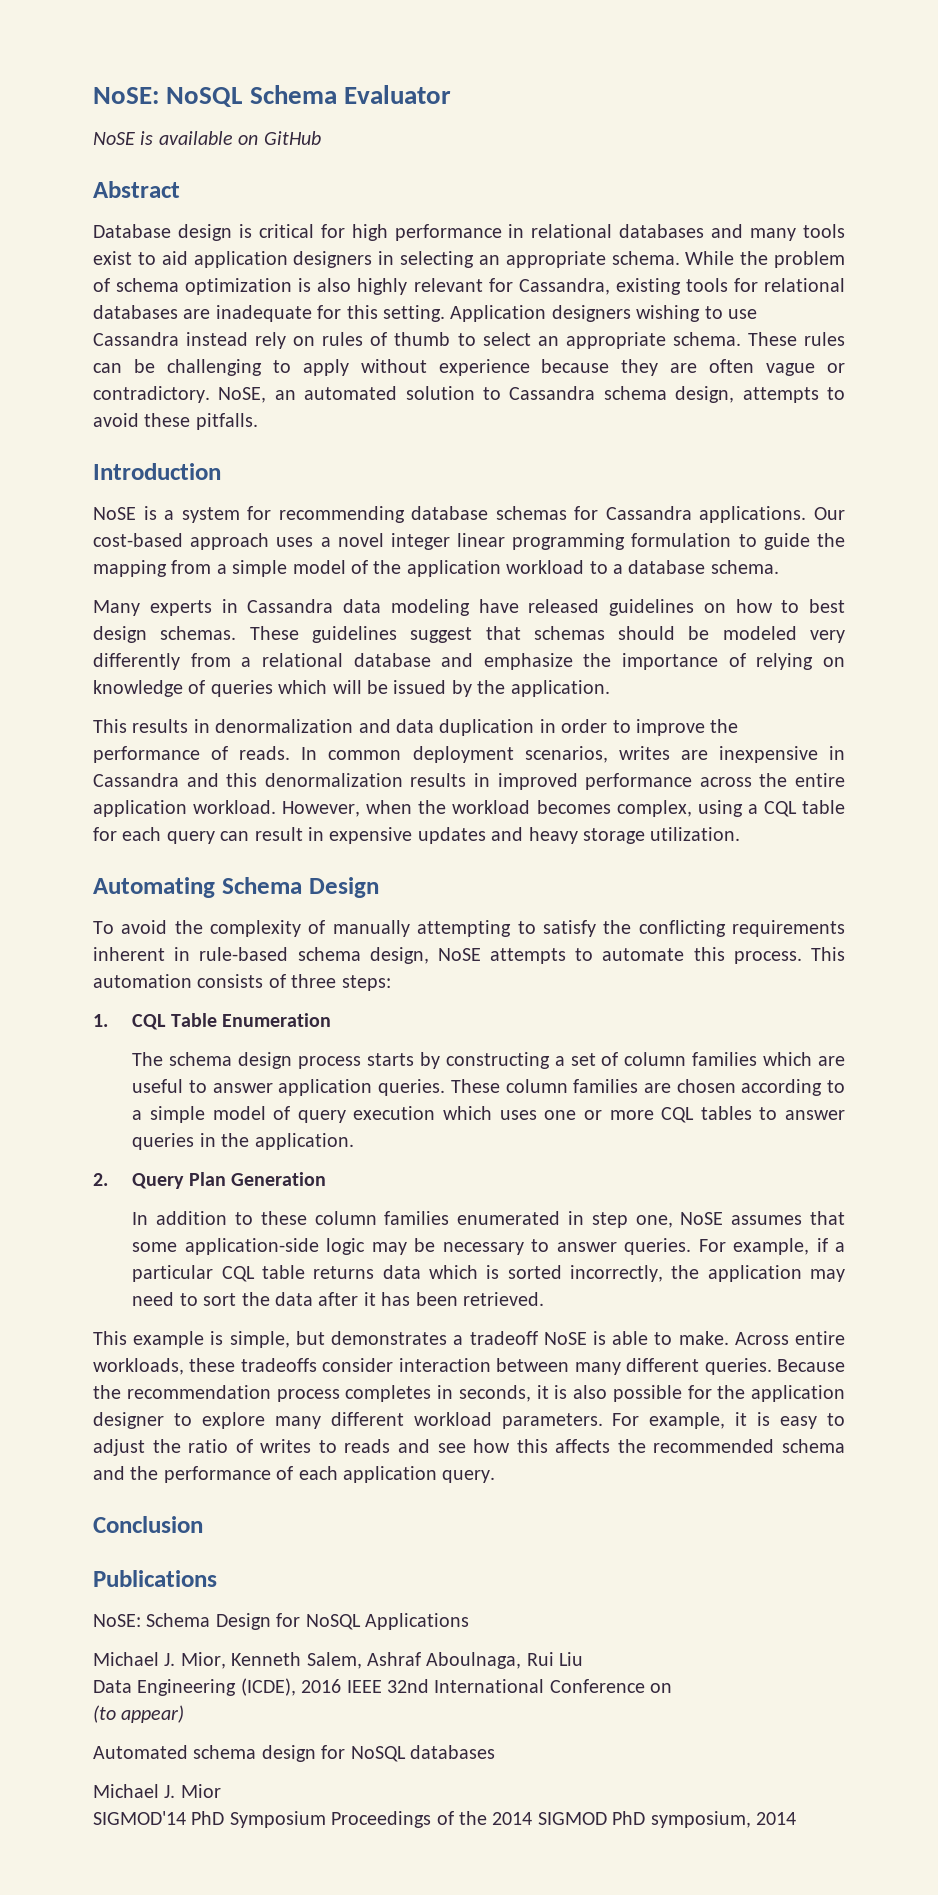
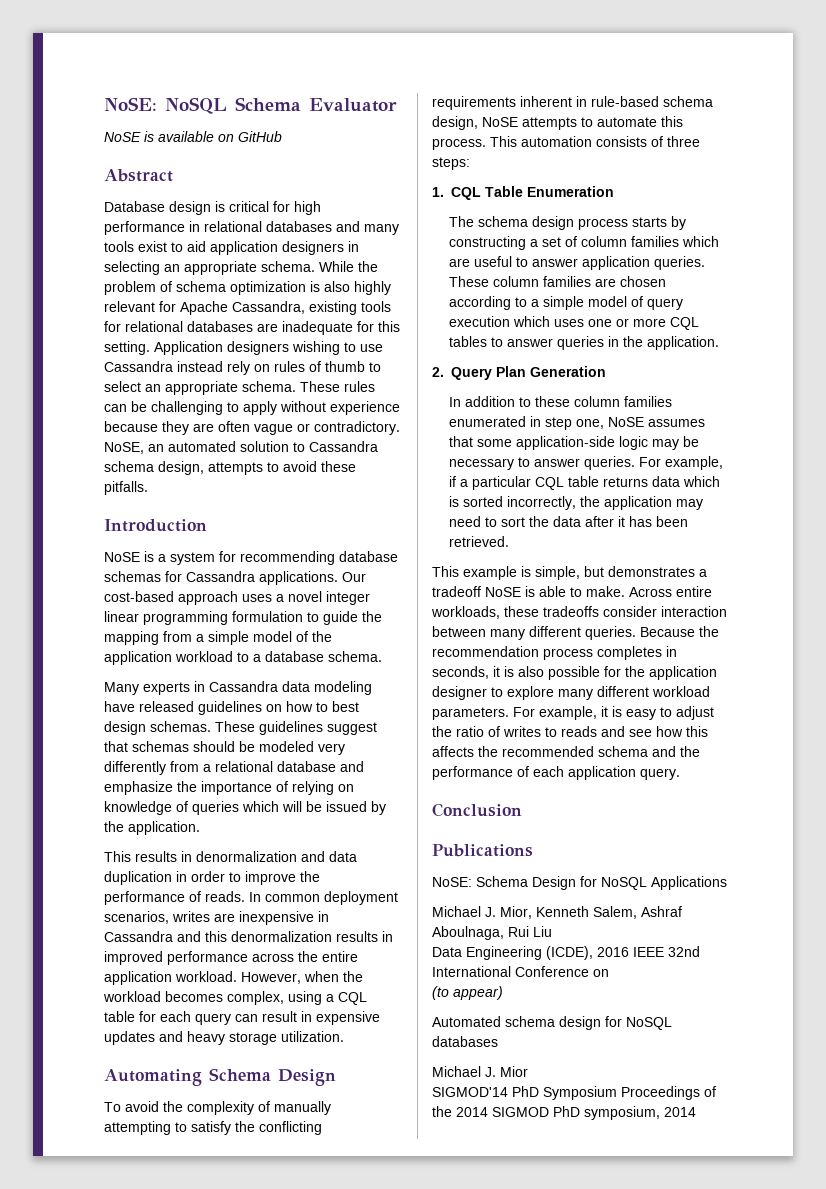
(513, 285) none -> [180,301,228,315] Apache

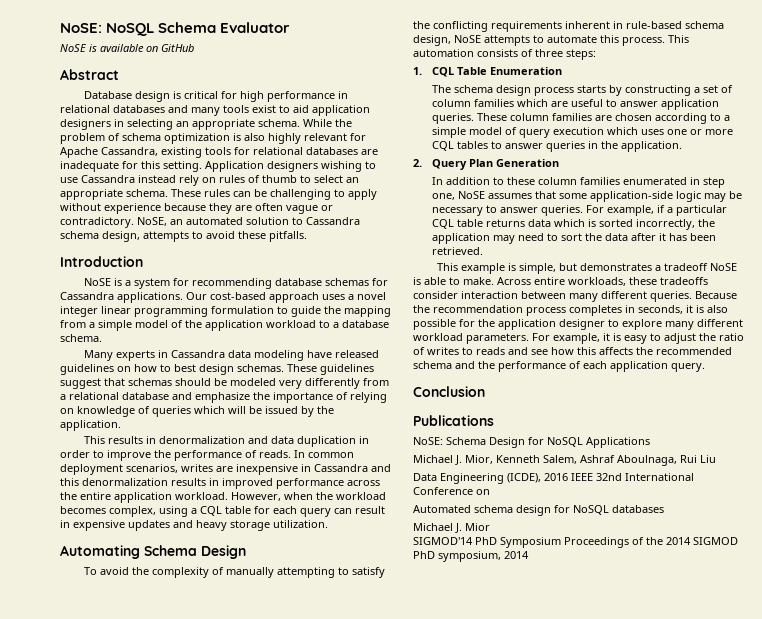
[432,986,503,1000] // (to appear) -> (490, 492) none

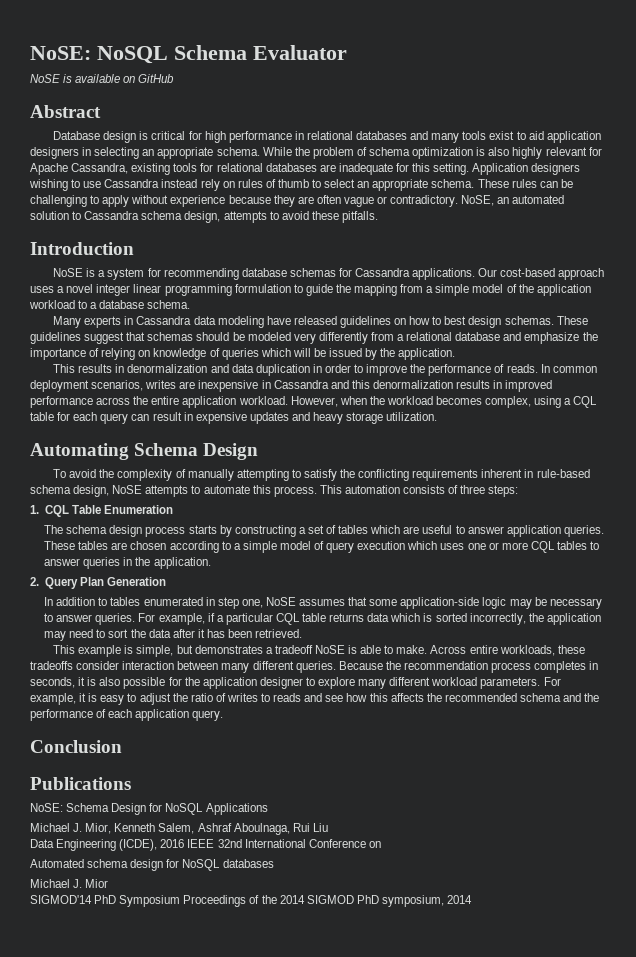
[432,99,515,107] column families -> [338,525,369,534] tables
[510,113,593,121] column families -> [78,541,109,550] tables
[507,177,621,185] these column families -> [110,597,141,606] tables

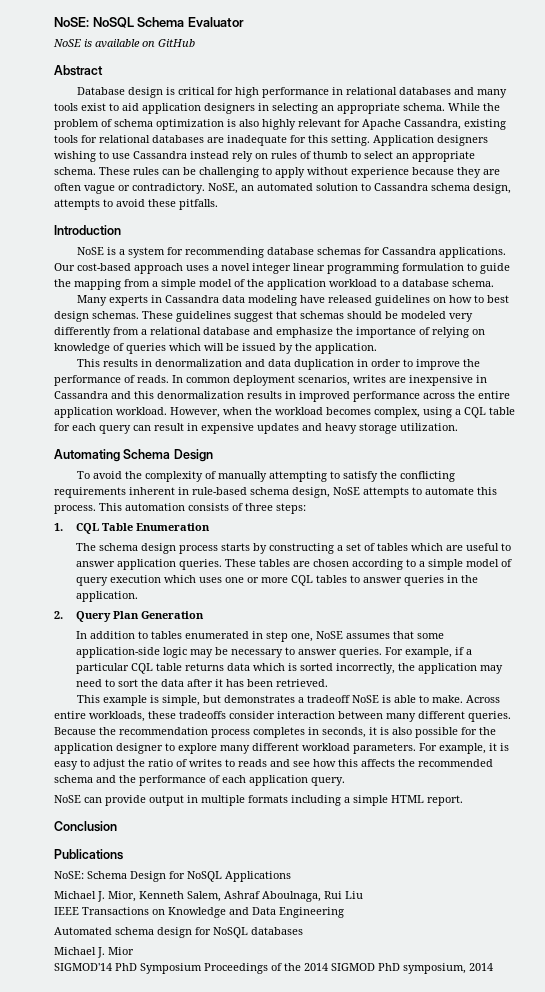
(224, 715) none -> [54,795,463,806] // NoSE can provide output in multiple formats including a simple HTML report.
[30,839,381,851] Data Engineering (ICDE), 2016 IEEE 32nd International Conference on -> [54,907,344,918] IEEE Transactions on Knowledge and Data Engineering

